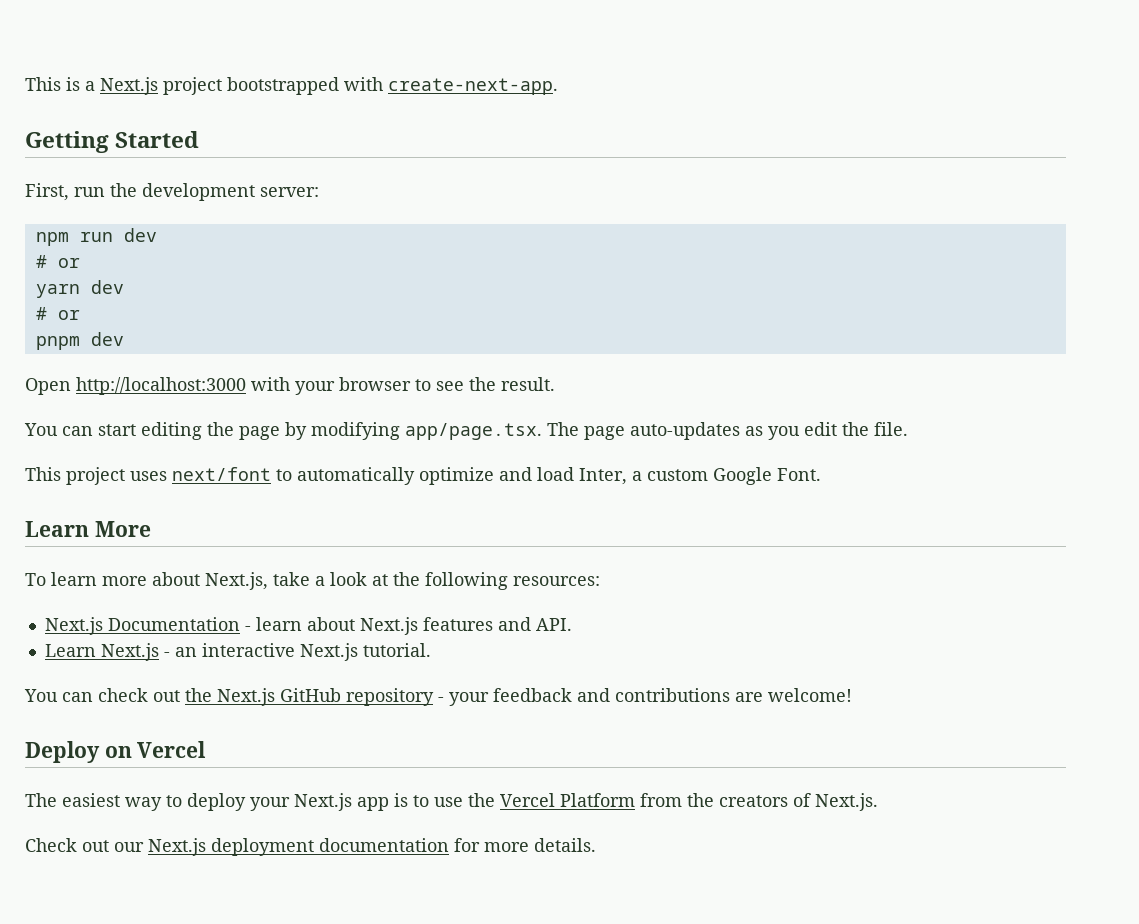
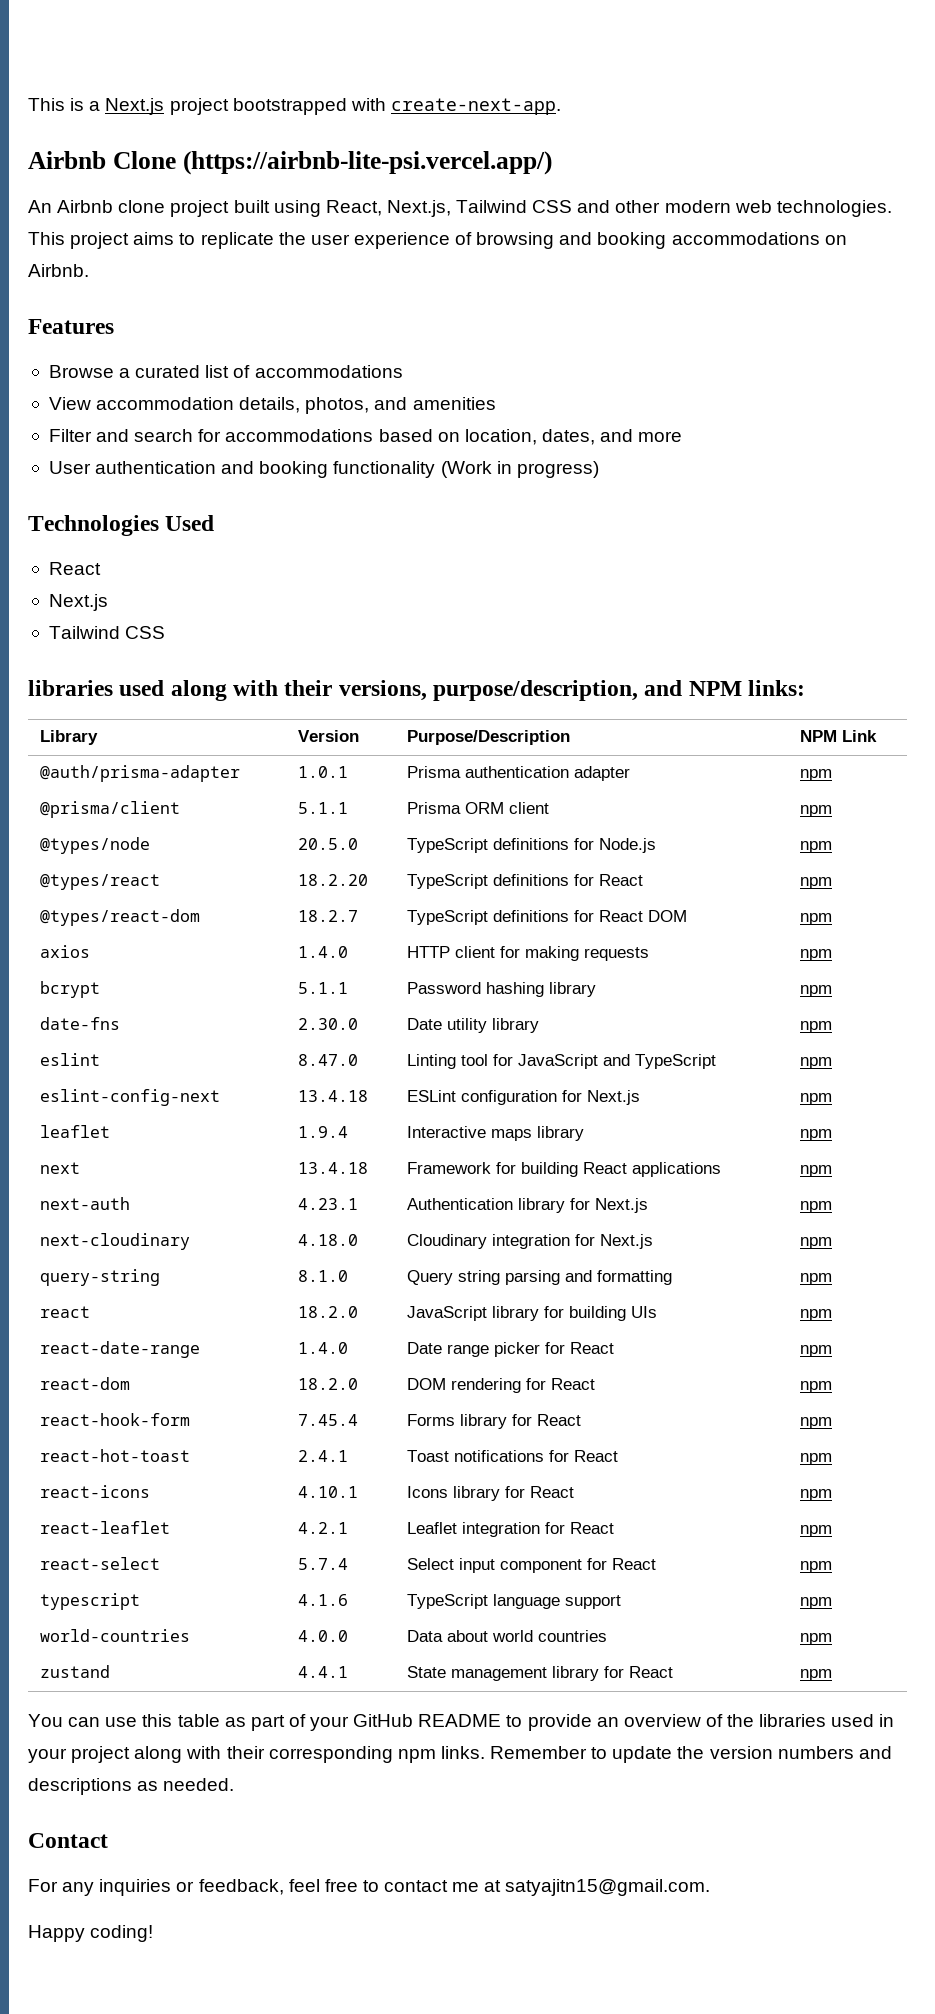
[25,131,200,153] [25,183,319,201] [35,228,157,246] [35,255,80,268] [35,280,124,298] [35,307,80,320] [35,332,124,350] [25,377,555,395] [24,422,908,440] [25,467,821,485] [25,521,151,537] [25,572,600,590] [44,617,572,635] [44,643,431,661] [24,688,852,706] [25,741,207,763] [25,793,878,811] [25,838,596,856] Getting Started // First, run the development server: // npm run dev // # or // yarn dev // # or // pnpm dev // Open http://localhost:3000 with your browser to see the result. // You can start editing the page by modifying app/page.tsx. The page auto-updates as you edit the file. // This project uses next/font to automatically optimize and load Inter, a custom Google Font. // Learn More // To learn more about Next.js, take a look at the following resources: // Next.js Documentation - learn about Next.js features and API. // Learn Next.js - an interactive Next.js tutorial. // You can check out the Next.js GitHub repository - your feedback and contributions are welcome! // Deploy on Vercel // The easiest way to deploy your Next.js app is to use the Vercel Platform from the creators of Next.js. // Check out our Next.js deployment documentation for more details. -> [28,151,552,175] [28,200,892,217] [28,232,847,249] [28,264,89,277] [28,319,114,334] [48,365,403,378] [48,397,496,414] [48,429,683,445] [48,461,599,478] [28,515,215,536] [48,562,101,575] [48,594,108,611] [48,626,166,639] [28,680,806,701] [40,730,99,745] [298,730,360,742] [407,730,571,745] [800,730,878,742] [40,765,241,782] [298,766,349,778] [407,766,631,781] [800,769,833,781] [40,801,181,818] [298,802,349,814] [407,802,550,814] [800,805,833,817] [40,837,151,854] [298,838,359,850] [407,838,657,853] [800,841,833,853] [40,874,161,890] [298,874,369,886] [407,874,644,889] [800,877,833,889] [40,909,201,926] [298,910,359,922] [407,910,688,925] [800,913,833,925] [40,945,91,958] [298,946,349,958] [407,946,650,961] [800,949,833,961] [40,981,101,998] [298,982,349,994] [407,982,597,997] [800,985,833,997] [40,1017,121,1030] [298,1018,359,1030] [407,1018,540,1033] [800,1021,833,1033] [40,1053,101,1066] [298,1054,359,1066] [407,1054,717,1069] [800,1057,833,1069] [40,1089,221,1106] [298,1090,369,1102] [407,1090,641,1105] [800,1093,833,1105] [40,1125,111,1138] [298,1126,349,1138] [407,1126,585,1141] [800,1129,833,1141] [40,1162,81,1174] [298,1162,369,1174] [407,1162,722,1177] [800,1165,833,1177] [40,1197,131,1210] [298,1198,359,1210] [407,1198,649,1213] [800,1201,833,1213] [40,1233,191,1250] [298,1234,359,1246] [407,1234,654,1249] [800,1237,833,1249] [40,1269,161,1286] [298,1270,349,1282] [407,1270,673,1285] [800,1273,833,1285] [40,1306,91,1318] [298,1306,359,1318] [407,1306,658,1321] [800,1309,833,1321] [40,1341,201,1358] [298,1342,349,1354] [407,1342,615,1357] [800,1345,833,1357] [40,1377,131,1390] [298,1378,359,1390] [407,1378,596,1393] [800,1381,833,1393] [40,1413,191,1426] [298,1414,359,1426] [407,1414,582,1429] [800,1417,833,1429] [40,1449,191,1462] [298,1450,349,1462] [407,1450,619,1462] [800,1453,833,1465] [40,1485,151,1498] [298,1486,359,1498] [407,1486,575,1501] [800,1489,833,1501] [40,1521,171,1534] [298,1522,349,1534] [407,1522,615,1537] [800,1525,833,1537] [40,1557,161,1570] [298,1558,349,1570] [407,1558,657,1573] [800,1561,833,1573] [40,1593,141,1610] [298,1594,349,1606] [407,1594,622,1609] [800,1597,833,1609] [40,1629,191,1642] [298,1630,349,1642] [407,1630,608,1642] [800,1633,833,1645] [40,1665,111,1678] [298,1666,349,1678] [407,1666,674,1681] [800,1669,833,1681] [28,1714,895,1731] [28,1746,892,1763] [28,1778,235,1795] [28,1833,108,1848] [28,1879,711,1896] [28,1925,154,1942] Airbnb Clone (https://airbnb-lite-psi.vercel.app/) // An Airbnb clone project built using React, Next.js, Tailwind CSS and other modern web technologies. This project aims to replicate the user experience of browsing and booking accommodations on Airbnb. // Features // Browse a curated list of accommodations // View accommodation details, photos, and amenities // Filter and search for accommodations based on location, dates, and more // User authentication and booking functionality (Work in progress) // Technologies Used // React // Next.js // Tailwind CSS // libraries used along with their versions, purpose/description, and NPM links: // Library | Version | Purpose/Description | NPM Link // @auth/prisma-adapter | 1.0.1 | Prisma authentication adapter | npm // @prisma/client | 5.1.1 | Prisma ORM client | npm // @types/node | 20.5.0 | TypeScript definitions for Node.js | npm // @types/react | 18.2.20 | TypeScript definitions for React | npm // @types/react-dom | 18.2.7 | TypeScript definitions for React DOM | npm // axios | 1.4.0 | HTTP client for making requests | npm // bcrypt | 5.1.1 | Password hashing library | npm // date-fns | 2.30.0 | Date utility library | npm // eslint | 8.47.0 | Linting tool for JavaScript and TypeScript | npm // eslint-config-next | 13.4.18 | ESLint configuration for Next.js | npm // leaflet | 1.9.4 | Interactive maps library | npm // next | 13.4.18 | Framework for building React applications | npm // next-auth | 4.23.1 | Authentication library for Next.js | npm // next-cloudinary | 4.18.0 | Cloudinary integration for Next.js | npm // query-string | 8.1.0 | Query string parsing and formatting | npm // react | 18.2.0 | JavaScript library for building UIs | npm // react-date-range | 1.4.0 | Date range picker for React | npm // react-dom | 18.2.0 | DOM rendering for React | npm // react-hook-form | 7.45.4 | Forms library for React | npm // react-hot-toast | 2.4.1 | Toast notifications for React | npm // react-icons | 4.10.1 | Icons library for React | npm // react-leaflet | 4.2.1 | Leaflet integration for React | npm // react-select | 5.7.4 | Select input component for React | npm // typescript | 4.1.6 | TypeScript language support | npm // world-countries | 4.0.0 | Data about world countries | npm // zustand | 4.4.1 | State management library for React | npm // You can use this table as part of your GitHub README to provide an overview of the libraries used in your project along with their corresponding npm links. Remember to update the version numbers and descriptions as needed. // Contact // For any inquiries or feedback, feel free to contact me at satyajitn15@gmail.com. // Happy coding!

